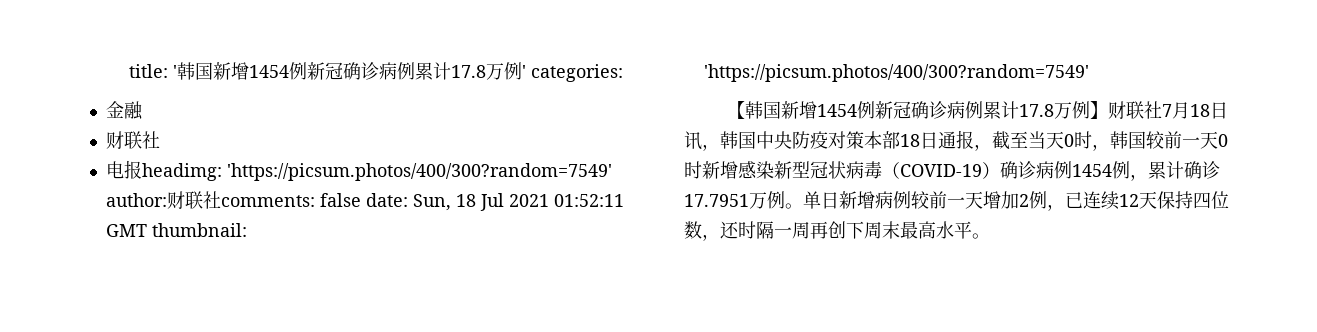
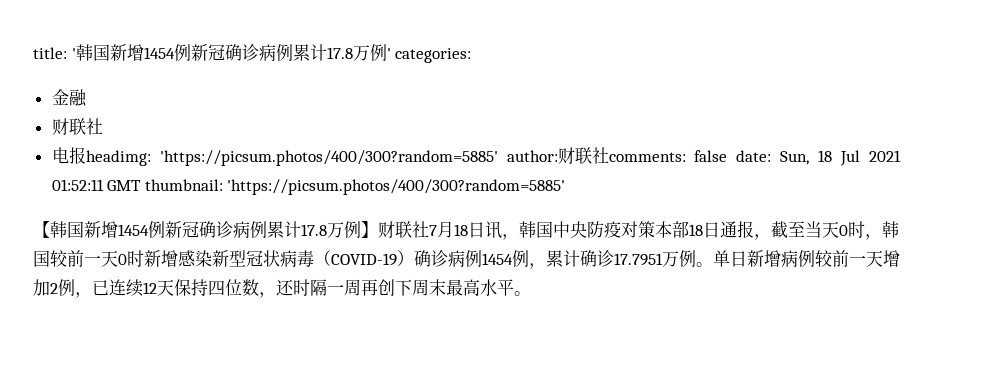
[226,163,612,181] 'https://picsum.photos/400/300?random=7549' -> [159,150,498,166] 'https://picsum.photos/400/300?random=5885'
[703,64,1089,82] 'https://picsum.photos/400/300?random=7549' -> [227,179,566,195] 'https://picsum.photos/400/300?random=5885'

